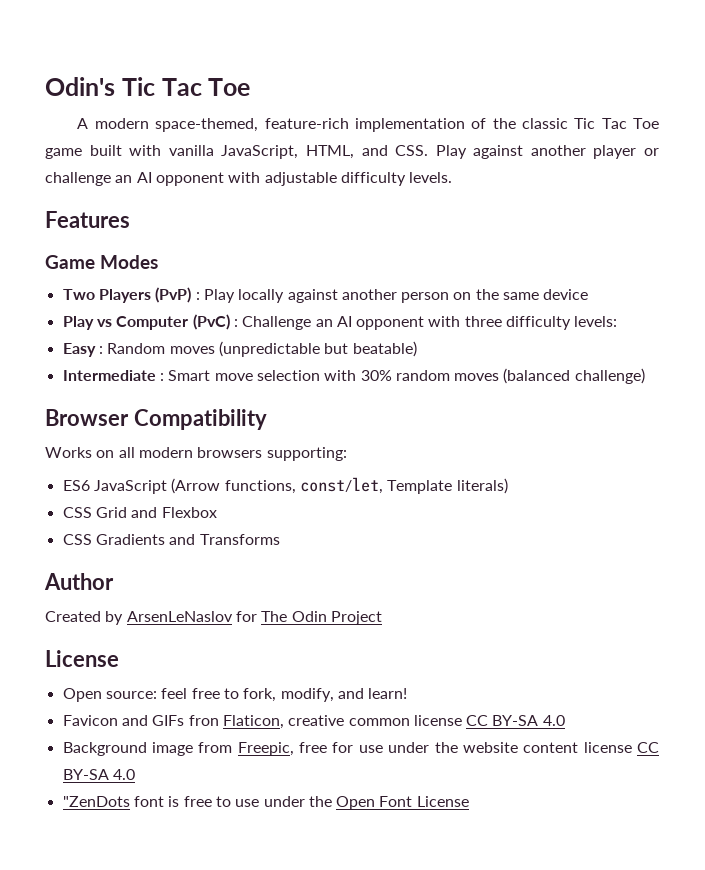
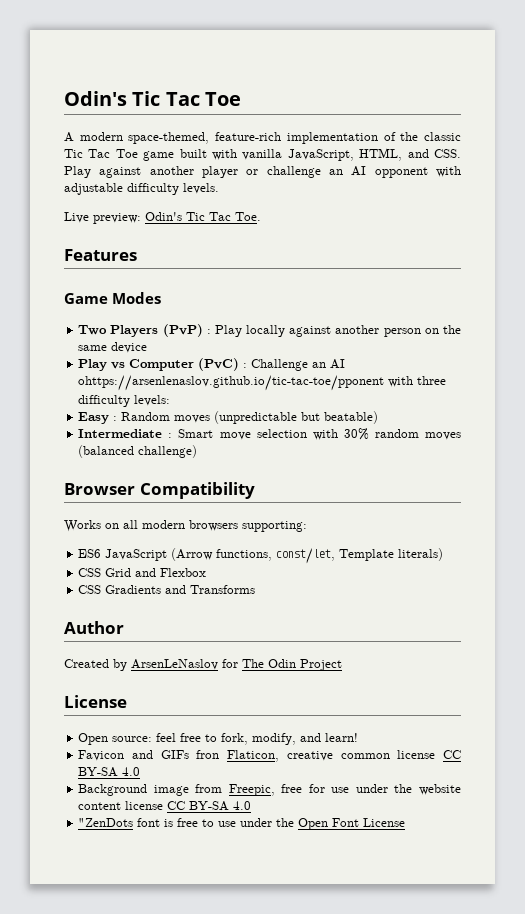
(453, 177) none -> [64,212,261,224] // Live preview: Odin's Tic Tac Toe.
[356,316,425,330] opponent -> [78,375,385,391] ohttps://arsenlenaslov.github.io/tic-tac-toe/pponent

